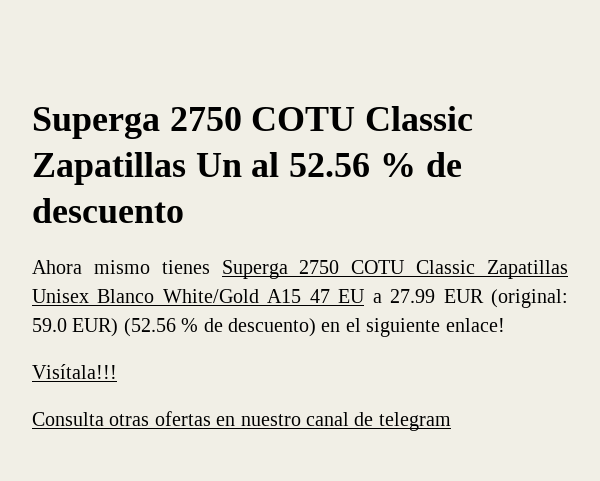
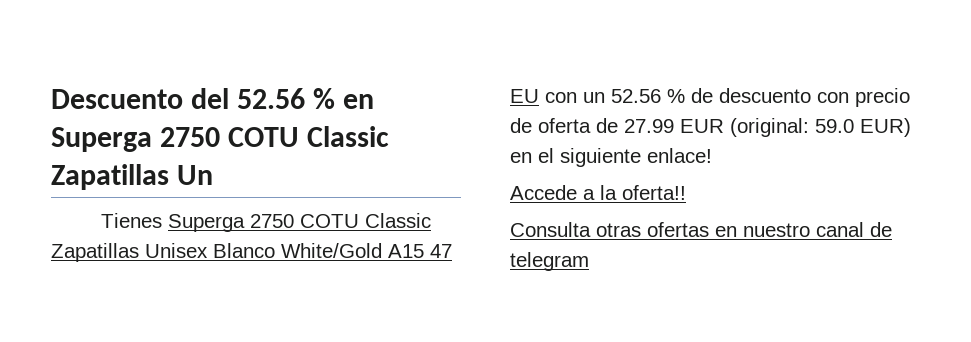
(32, 123) none -> [51,88,374,109] Descuento del 52.56 % en
[251,152,462,177] [32,198,184,223] [32,260,210,274] al 52.56 % de descuento // Ahora mismo tienes -> [100,213,162,228] // Tienes
[372,293,382,303] a -> [545,88,910,107] [510,118,618,133] con un 52.56 % de descuento con precio de oferta de
[123,318,316,337] (52.56 % de descuento) -> (911, 127) none
[32,364,117,379] Visítala!!! -> [510,185,686,200] Accede a la oferta!!

